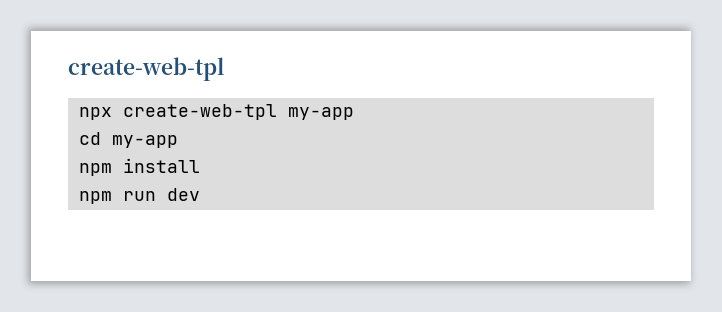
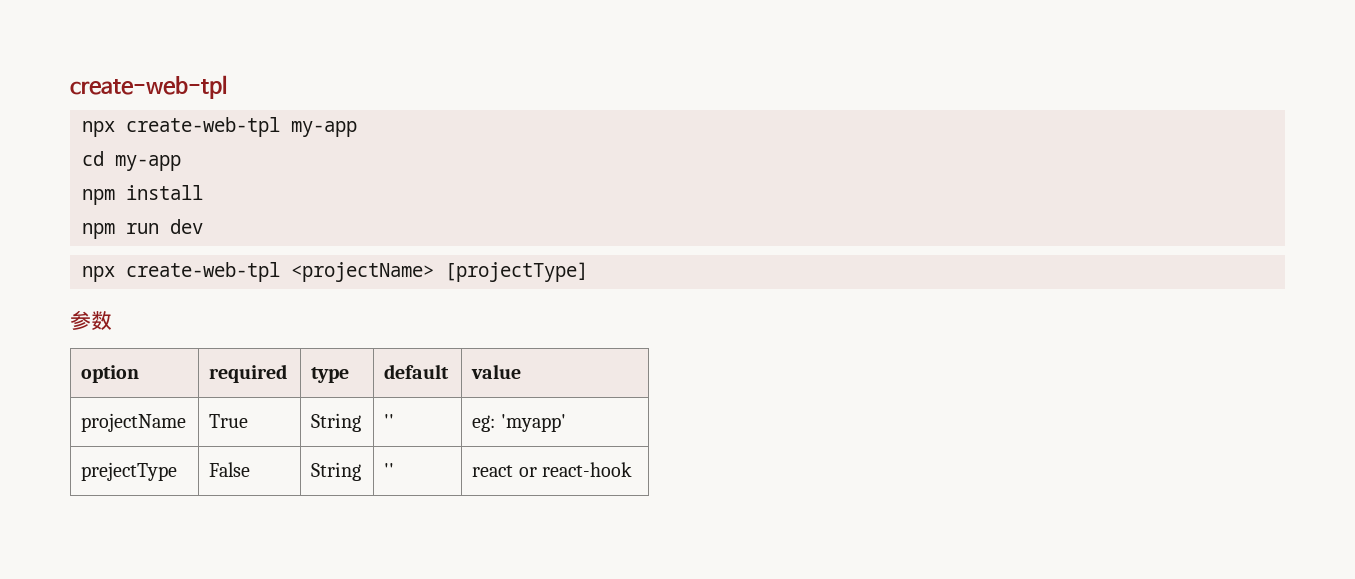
(200, 194) none -> [82,262,588,282] [70,310,112,330] [81,365,140,383] [209,364,288,383] [311,367,350,383] [384,364,450,379] [471,364,522,379] [81,413,187,432] [209,414,249,428] [311,413,362,432] [384,414,395,428] [472,414,566,432] [81,462,178,481] [209,462,251,477] [311,462,362,481] [384,463,395,477] [472,462,633,477] // npx create-web-tpl <projectName> [projectType] // 参数 // option | required | type | default | value // projectName | True | String | '' | eg: 'myapp' // prejectType | False | String | '' | react or react-hook

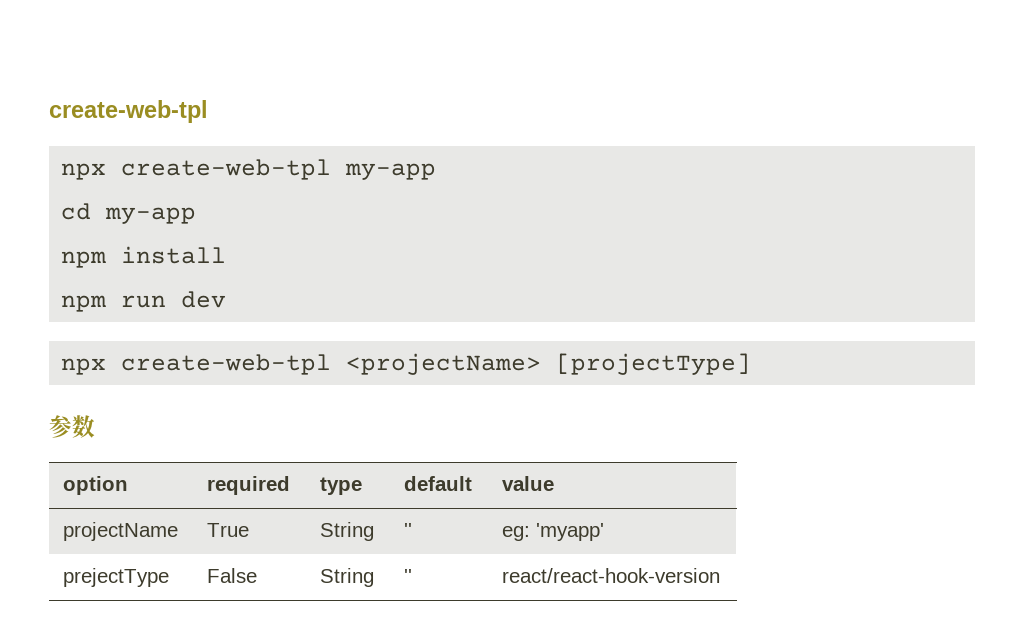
[472,462,633,477] react or react-hook -> [502,568,721,583] react/react-hook-version

